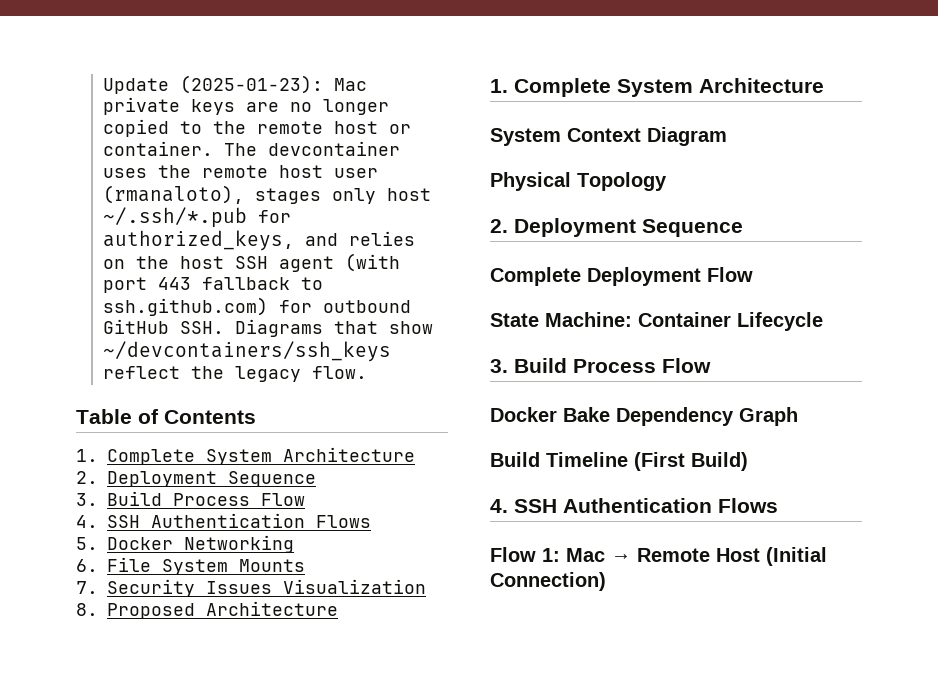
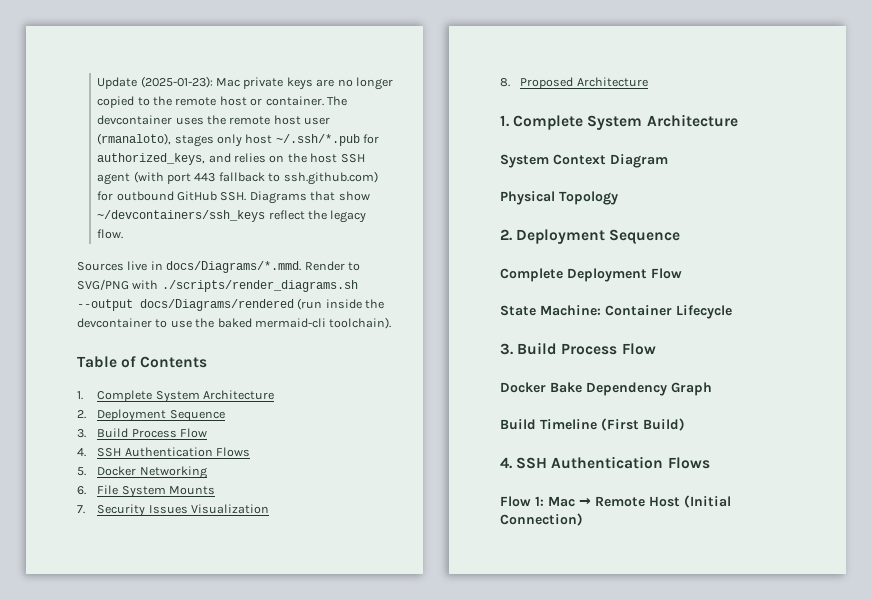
(368, 372) none -> [77,261,360,273] [77,279,358,292] [77,298,385,311] [77,317,392,329] // Sources live in docs/Diagrams/*.mmd. Render to SVG/PNG with ./scripts/render_diagrams.sh --output docs/Diagrams/rendered (run inside the devcontainer to use the baked mermaid-cli toolchain).

